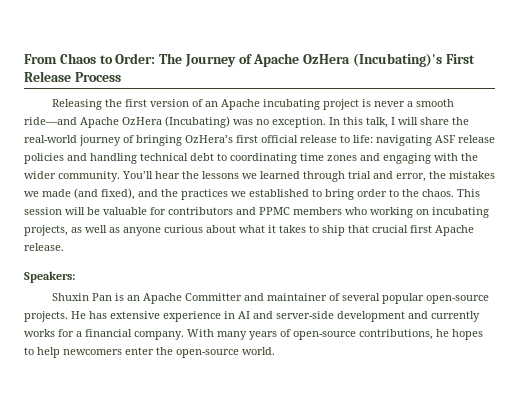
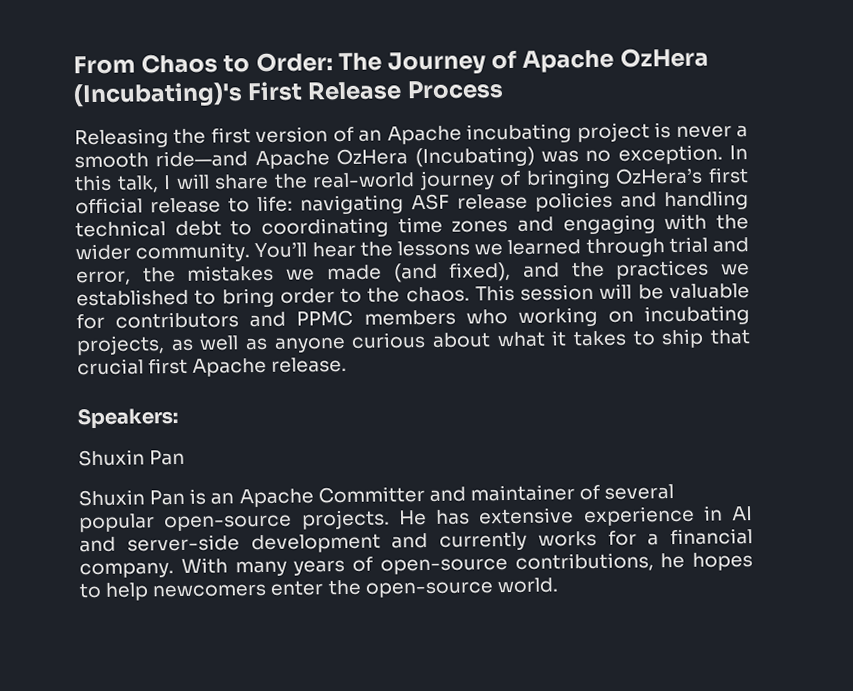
(113, 297) none -> [78,489,186,507] // Shuxin Pan

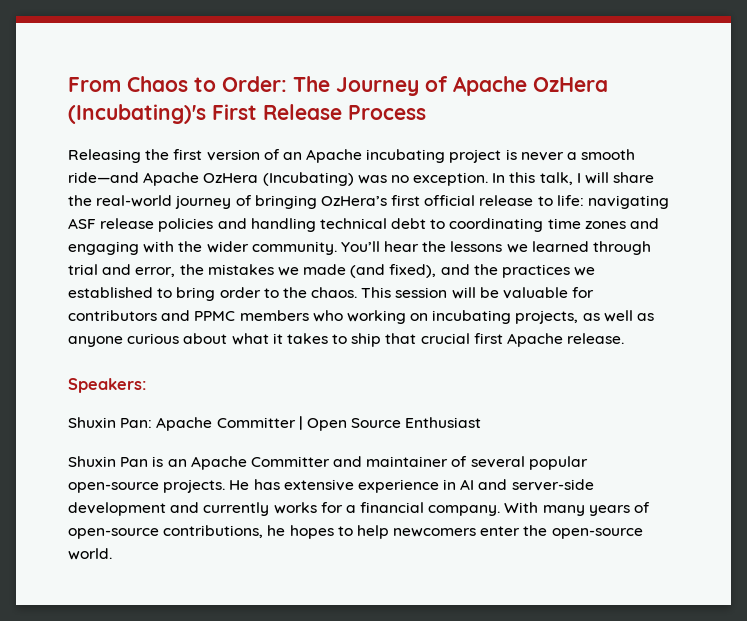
[149,449,186,466] Pan -> [120,416,482,431] Pan: Apache Committer | Open Source Enthusiast

